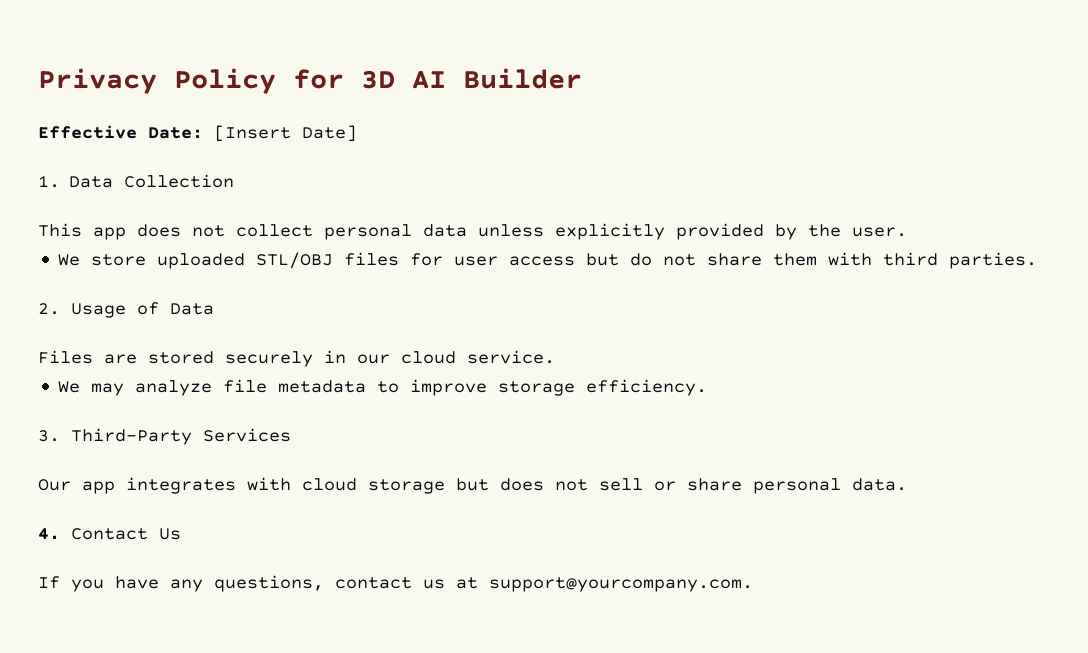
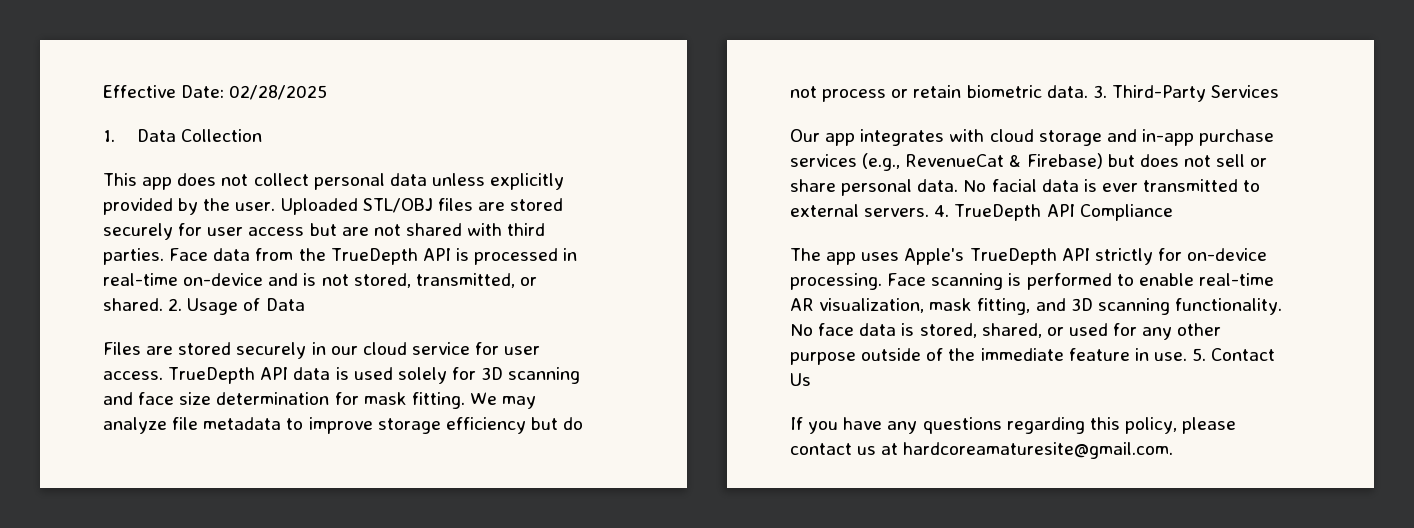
[38,68,582,94] [38,125,357,142] Privacy Policy for 3D AI Builder // Effective Date: [Insert Date] -> [103,85,328,100] Effective Date: 02/28/2025
[58,252,1038,269] // We store uploaded STL/OBJ files for user access but do not share them with third parties. // -> [280,198,564,215] [103,223,546,240] [103,248,578,265] [103,273,537,288] [103,298,163,311] Uploaded STL/OBJ files are stored securely for user access but are not shared with third parties. Face data from the TrueDepth API is processed in real-time on-device and is not stored, transmitted, or shared.
[467,350,555,364] service. // -> [411,342,541,355] [103,367,581,384] [103,392,465,409] service for user access. TrueDepth API data is used solely for 3D scanning and face size determination for mask fitting.
[586,379,708,396] efficiency. // -> [445,417,584,434] [790,85,1088,102] efficiency but do not process or retain biometric data.
(445, 486) none -> [1106,129,1275,146] [790,153,1103,171] and in-app purchase services (e.g., RevenueCat & Firebase)
[38,528,60,540] // 4. -> [963,179,1261,192] [790,204,1173,221] [790,248,1268,265] [790,273,1274,290] [790,298,1282,315] [790,323,1222,340] [790,348,1207,365] No facial data is ever transmitted to external servers. 4. TrueDepth API Compliance // The app uses Apple's TrueDepth API strictly for on-device processing. Face scanning is performed to enable real-time AR visualization, mask fitting, and 3D scanning functionality. No face data is stored, shared, or used for any other purpose outside of the immediate feature in use. 5.
[214,575,324,592] questions, -> [922,417,1237,434] questions regarding this policy, please
[489,577,753,592] support@yourcompany.com. -> [903,442,1174,459] hardcoreamaturesite@gmail.com.

